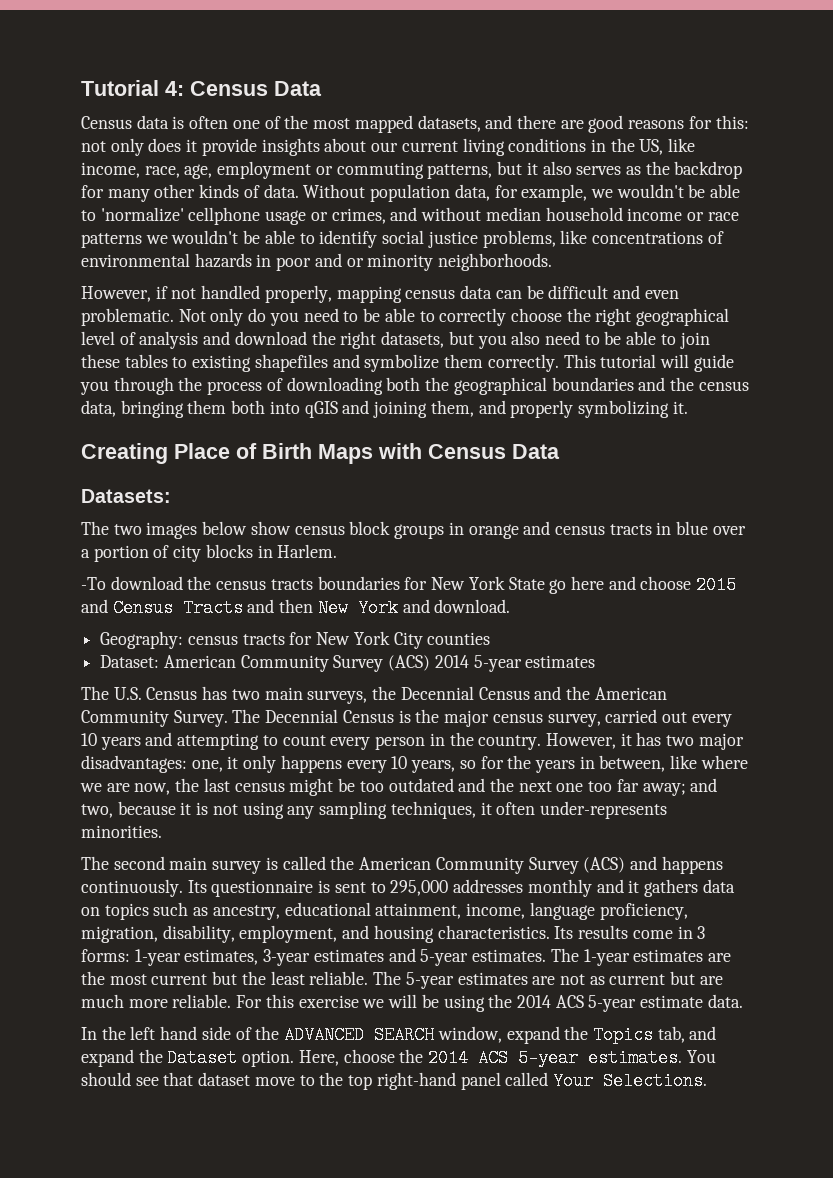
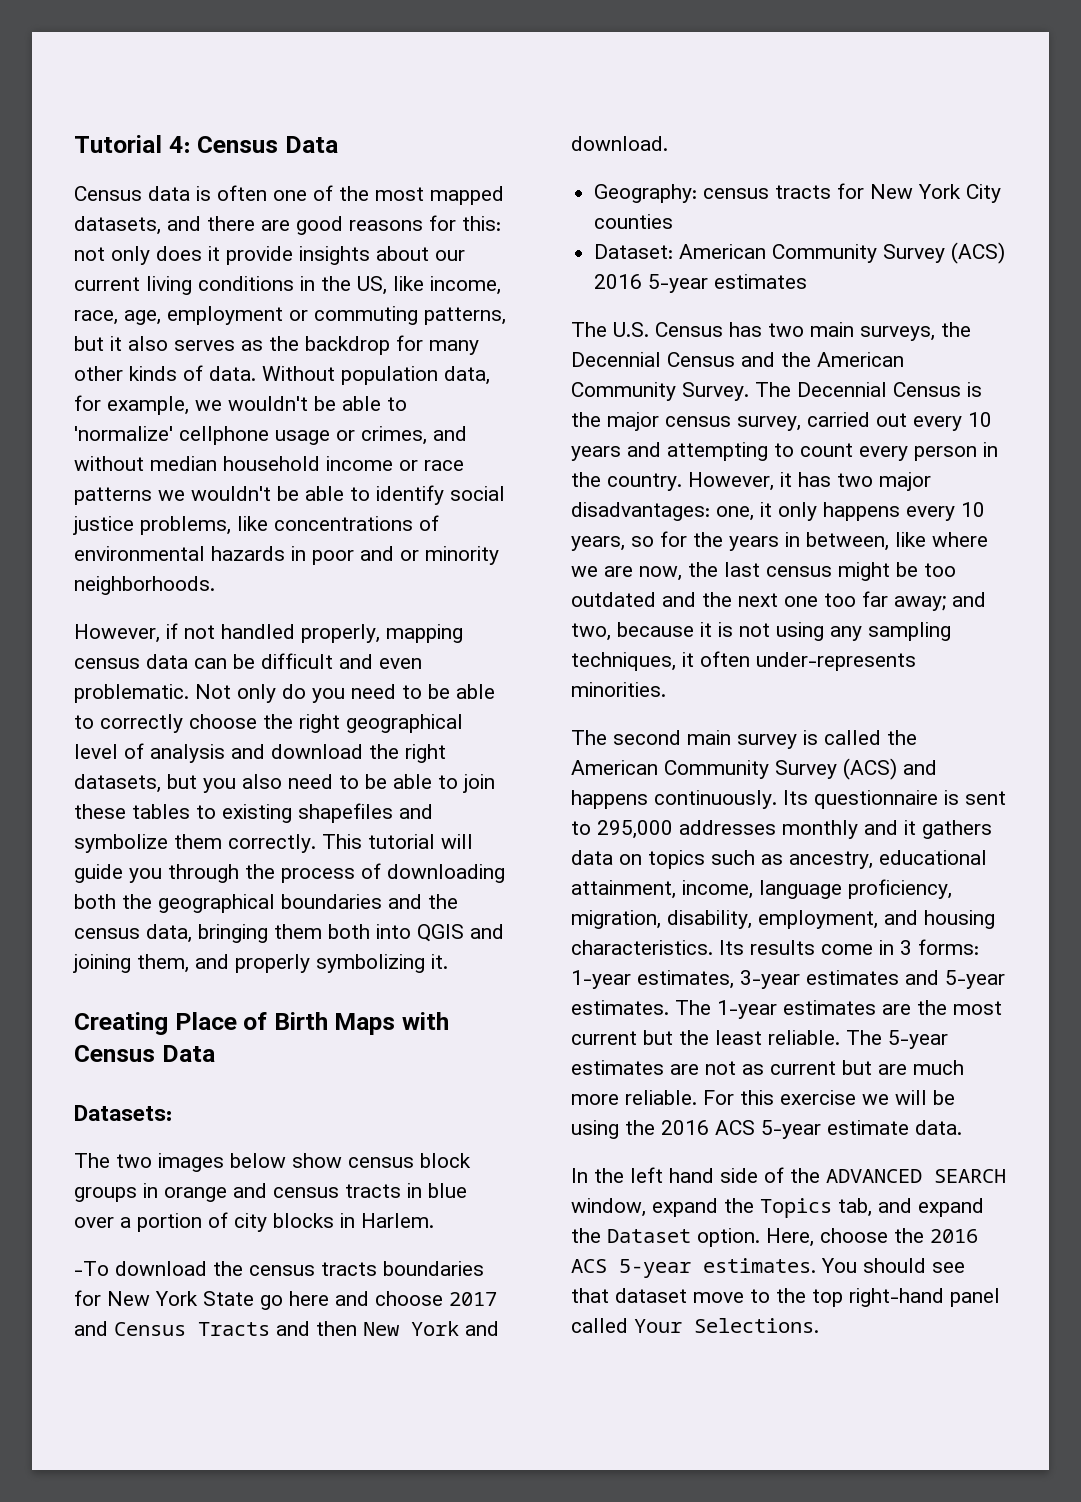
[304,401,338,418] qGIS -> [417,924,464,942] QGIS
[696,576,737,594] 2015 -> [449,1292,497,1306] 2017
[434,655,469,668] 2014 -> [594,274,643,289] 2016
[516,995,551,1008] 2014 -> [661,1120,709,1135] 2016
[428,1049,469,1067] 2014 -> [930,1229,978,1243] 2016

